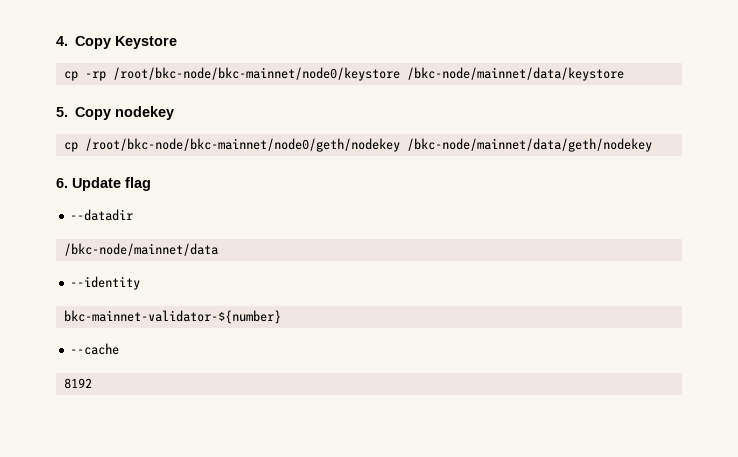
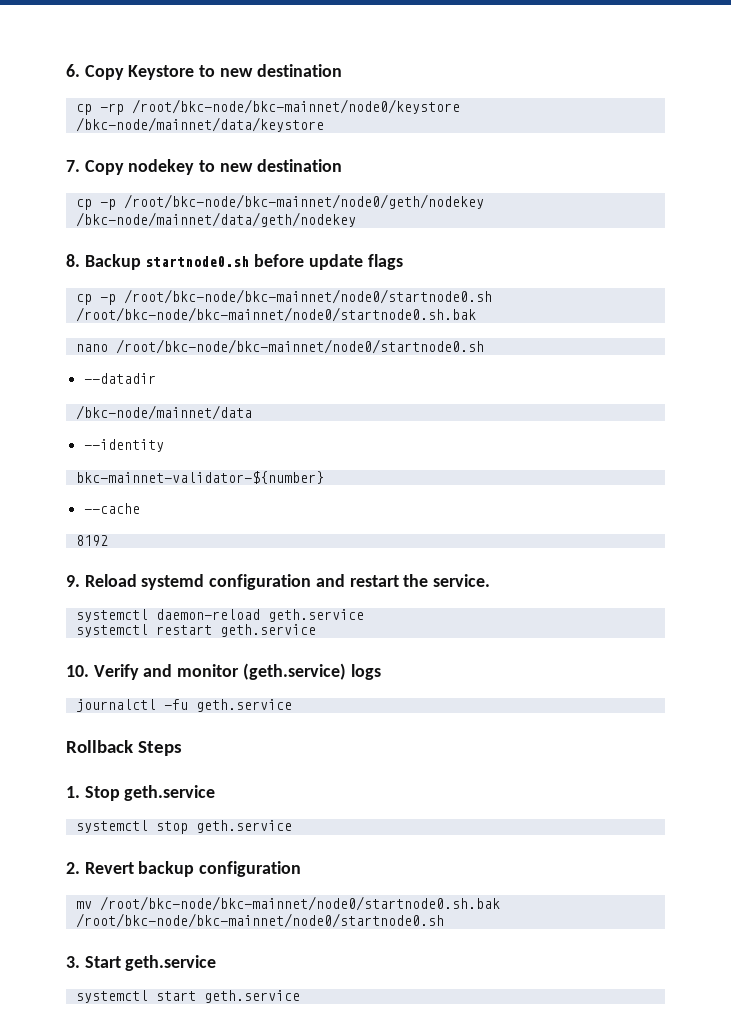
[56,36,68,46] 4. -> [66,64,80,77] 6.
(177, 42) none -> [199,64,342,77] to new destination
[56,107,68,117] 5. -> [66,160,80,172] 7.
[63,142,78,152] // cp -> [199,159,342,172] [75,199,116,210] to new destination // cp -p
[56,177,151,191] 6. Update flag -> [66,254,403,270] [75,289,492,305] [75,307,476,322] [75,339,484,354] 8. Backup startnode0.sh before update flags // cp -p /root/bkc-node/bkc-mainnet/node0/startnode0.sh /root/bkc-node/bkc-mainnet/node0/startnode0.sh.bak // nano /root/bkc-node/bkc-mainnet/node0/startnode0.sh
(92, 383) none -> [66,574,491,590] [75,609,364,622] [75,624,316,637] [66,663,381,680] [75,699,292,712] [66,740,182,756] [66,785,216,801] [75,820,292,834] [66,861,302,877] [75,896,500,911] [75,913,444,928] [66,955,217,971] [75,990,300,1003] // 9. Reload systemd configuration and restart the service. // systemctl daemon-reload geth.service // systemctl restart geth.service // 10. Verify and monitor (geth.service) logs // journalctl -fu geth.service // Rollback Steps // 1. Stop geth.service // systemctl stop geth.service // 2. Revert backup configuration // mv /root/bkc-node/bkc-mainnet/node0/startnode0.sh.bak /root/bkc-node/bkc-mainnet/node0/startnode0.sh // 3. Start geth.service // systemctl start geth.service

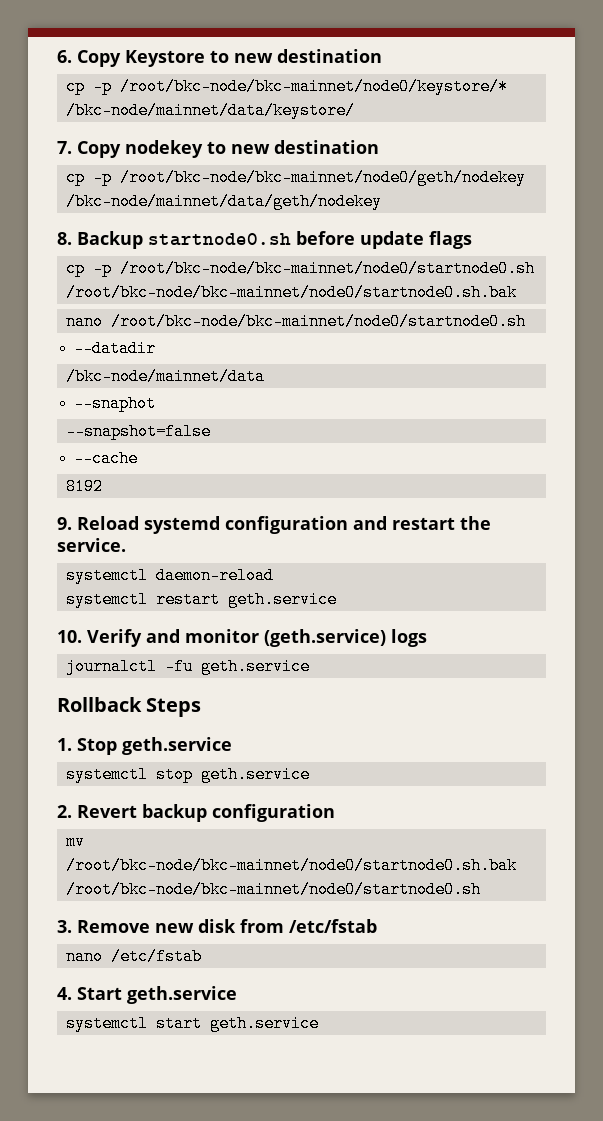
[99,99,460,115] [75,117,324,132] -rp /root/bkc-node/bkc-mainnet/node0/keystore /bkc-node/mainnet/data/keystore -> [93,78,509,95] [66,102,356,119] -p /root/bkc-node/bkc-mainnet/node0/keystore/* /bkc-node/mainnet/data/keystore/
[83,439,164,452] [75,471,324,484] --identity // bkc-mainnet-validator-${number} -> [74,395,157,412] [66,423,212,440] --snaphot // --snapshot=false
[267,609,364,622] geth.service -> (275, 575) none
(80, 962) none -> [77,919,377,933] [66,948,203,965] [57,987,72,1000] Remove new disk from /etc/fstab // nano /etc/fstab // 4.

